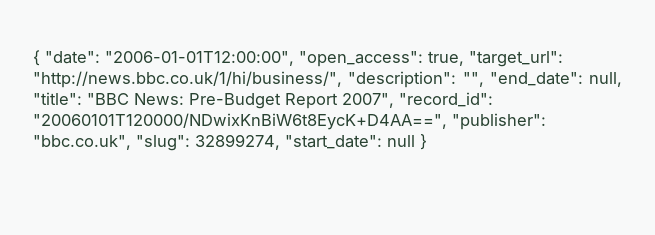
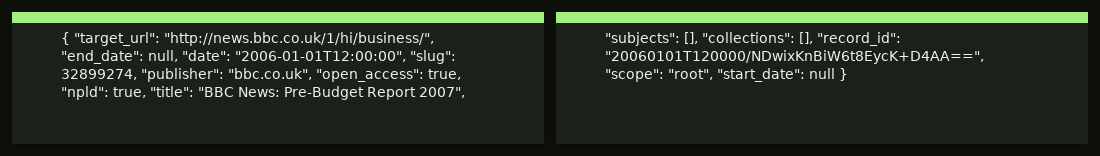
[45,51,563,67] [33,71,622,88] "date": "2006-01-01T12:00:00", "open_access": true, "target_url": "http://news.bbc.co.uk/1/hi/business/", "description": "", "end_date": null, -> [74,32,434,46] [61,50,456,64] [61,68,461,82] [61,86,146,100] "target_url": "http://news.bbc.co.uk/1/hi/business/", "end_date": null, "date": "2006-01-01T12:00:00", "slug": 32899274, "publisher": "bbc.co.uk", "open_access": true, "npld": true,
[399,92,493,107] [33,113,546,130] [33,134,280,151] "record_id": "20060101T120000/NDwixKnBiW6t8EycK+D4AA==", "publisher": "bbc.co.uk", "slug": 32899274, -> [605,32,901,46] [605,50,984,64] [605,69,713,82] "subjects": [], "collections": [], "record_id": "20060101T120000/NDwixKnBiW6t8EycK+D4AA==", "scope": "root",

